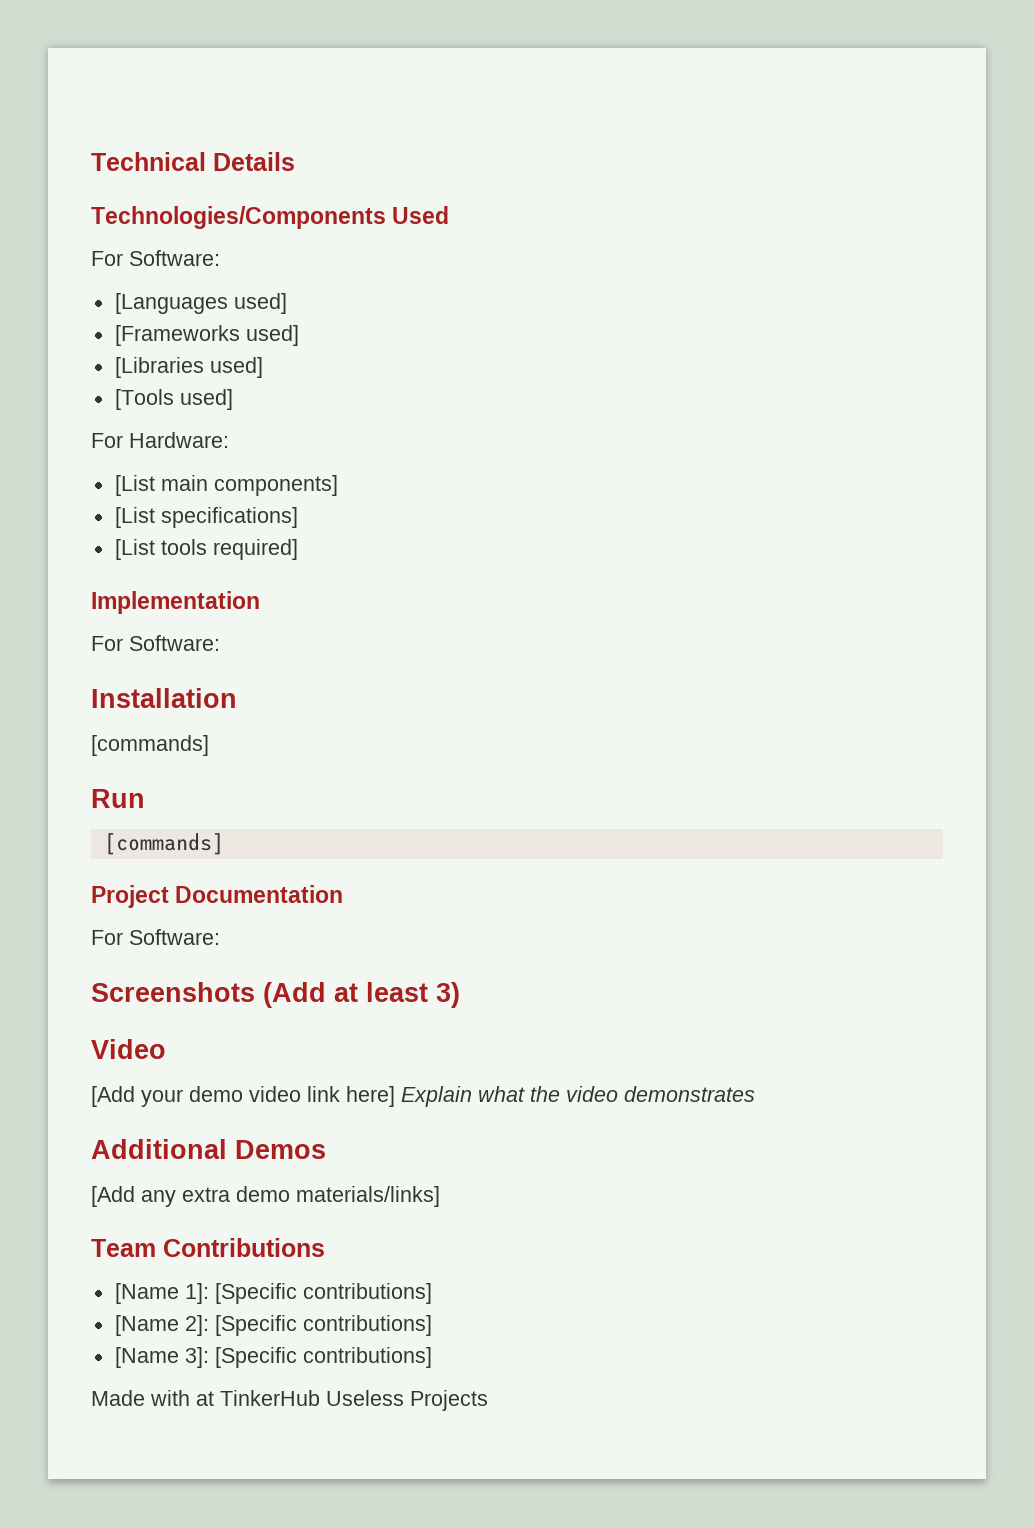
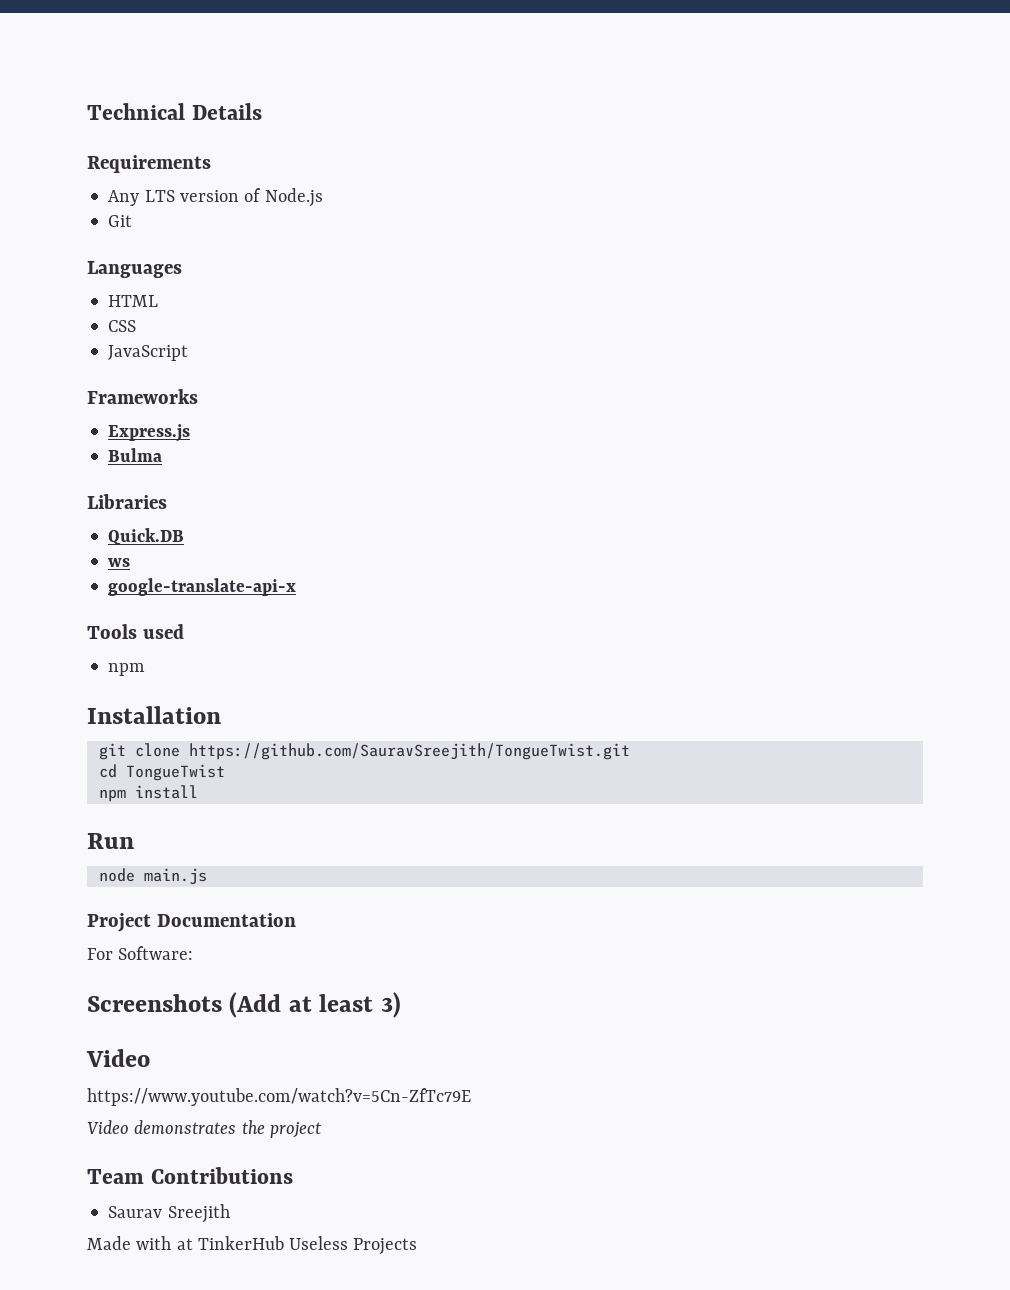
[91,206,450,229] [91,250,220,266] [114,293,287,314] [114,325,299,346] [114,357,263,378] [114,389,233,410] [91,432,229,448] [114,475,338,496] [114,507,298,528] [114,539,298,560] [91,591,260,614] [91,635,220,651] [91,688,237,708] [91,735,209,756] Technologies/Components Used // For Software: // [Languages used] // [Frameworks used] // [Libraries used] // [Tools used] // For Hardware: // [List main components] // [List specifications] // [List tools required] // Implementation // For Software: // Installation // [commands] -> [87,155,211,173] [108,188,323,207] [108,215,133,227] [87,261,182,278] [108,295,159,307] [108,320,137,332] [108,345,189,361] [87,389,198,404] [108,424,191,442] [108,448,163,462] [87,494,167,509] [108,528,185,545] [108,558,131,567] [108,578,297,596] [87,624,184,639] [108,663,146,676] [87,706,221,724] [98,743,630,760] [98,764,225,781] [98,785,198,802] Requirements // Any LTS version of Node.js // Git // Languages // HTML // CSS // JavaScript // Frameworks // Express.js // Bulma // Libraries // Quick.DB // ws // google-translate-api-x // Tools used // npm // Installation // git clone https://github.com/SauravSreejith/TongueTwist.git // cd TongueTwist // npm install
[103,833,224,855] [commands] -> [98,868,207,885] node main.js
[91,1086,755,1107] [91,1139,326,1159] [91,1186,440,1207] [91,1238,325,1257] [114,1283,432,1304] [114,1315,432,1336] [114,1347,432,1368] [Add your demo video link here] Explain what the video demonstrates // Additional Demos // [Add any extra demo materials/links] // Team Contributions // [Name 1]: [Specific contributions] // [Name 2]: [Specific contributions] // [Name 3]: [Specific contributions] -> [87,1088,471,1106] [87,1120,321,1138] [87,1167,293,1184] [108,1204,230,1223] https://www.youtube.com/watch?v=5Cn-ZfTc79E // Video demonstrates the project // Team Contributions // Saurav Sreejith

